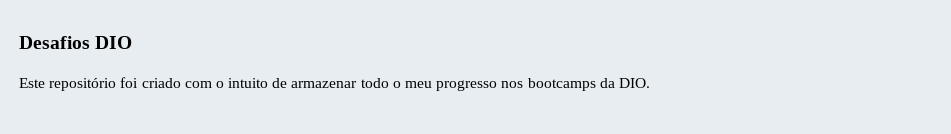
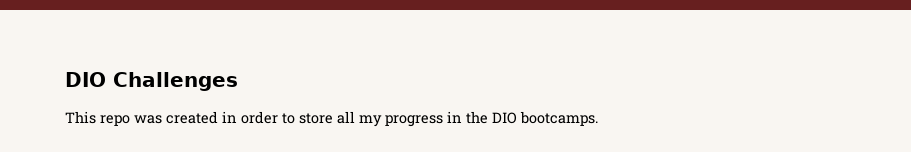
[19,36,133,49] [19,77,650,91] Desafios DIO // Este repositório foi criado com o intuito de armazenar todo o meu progresso nos bootcamps da DIO. -> [65,72,238,91] [65,111,598,127] DIO Challenges // This repo was created in order to store all my progress in the DIO bootcamps.

